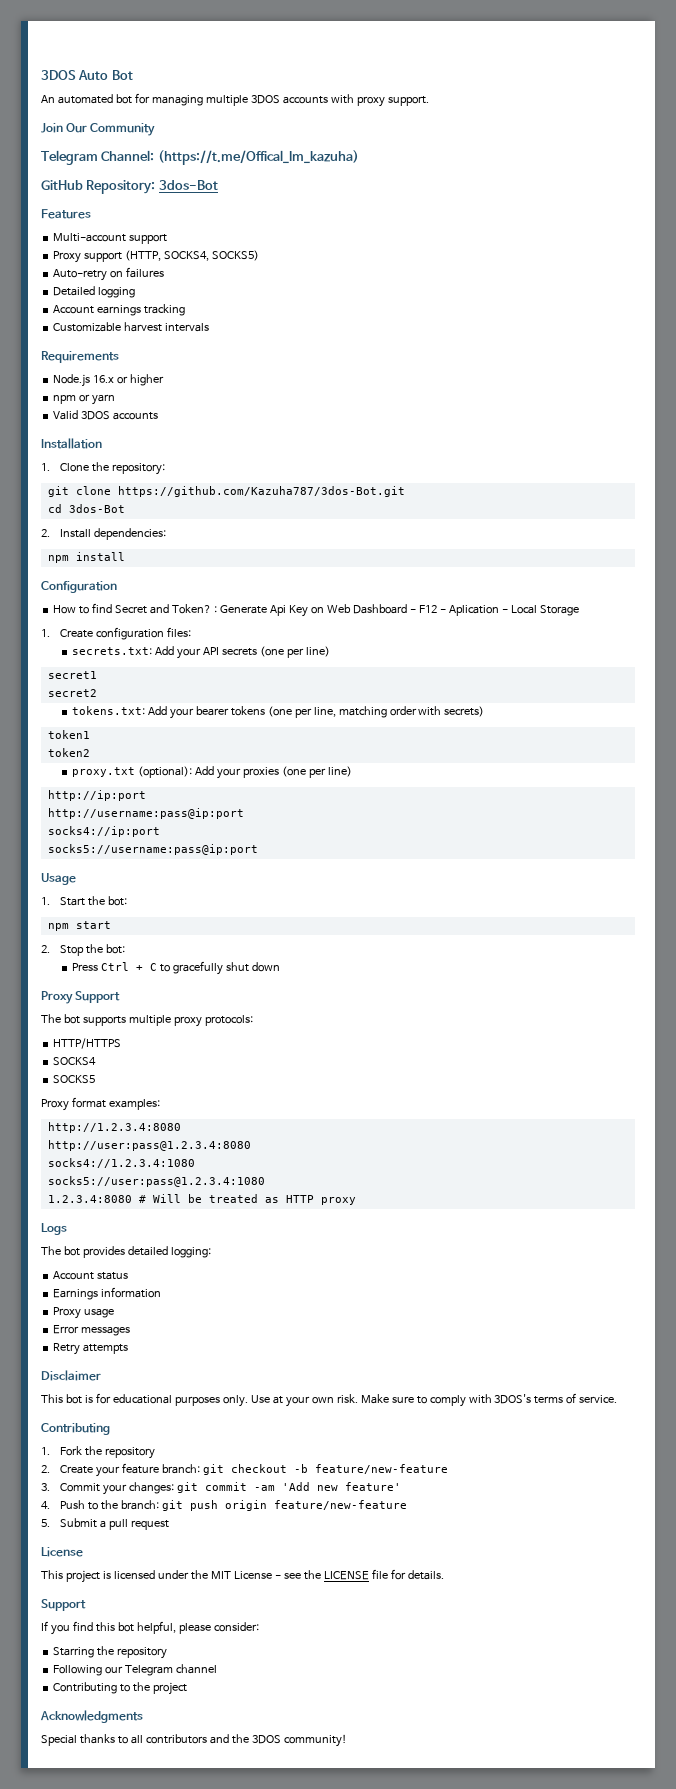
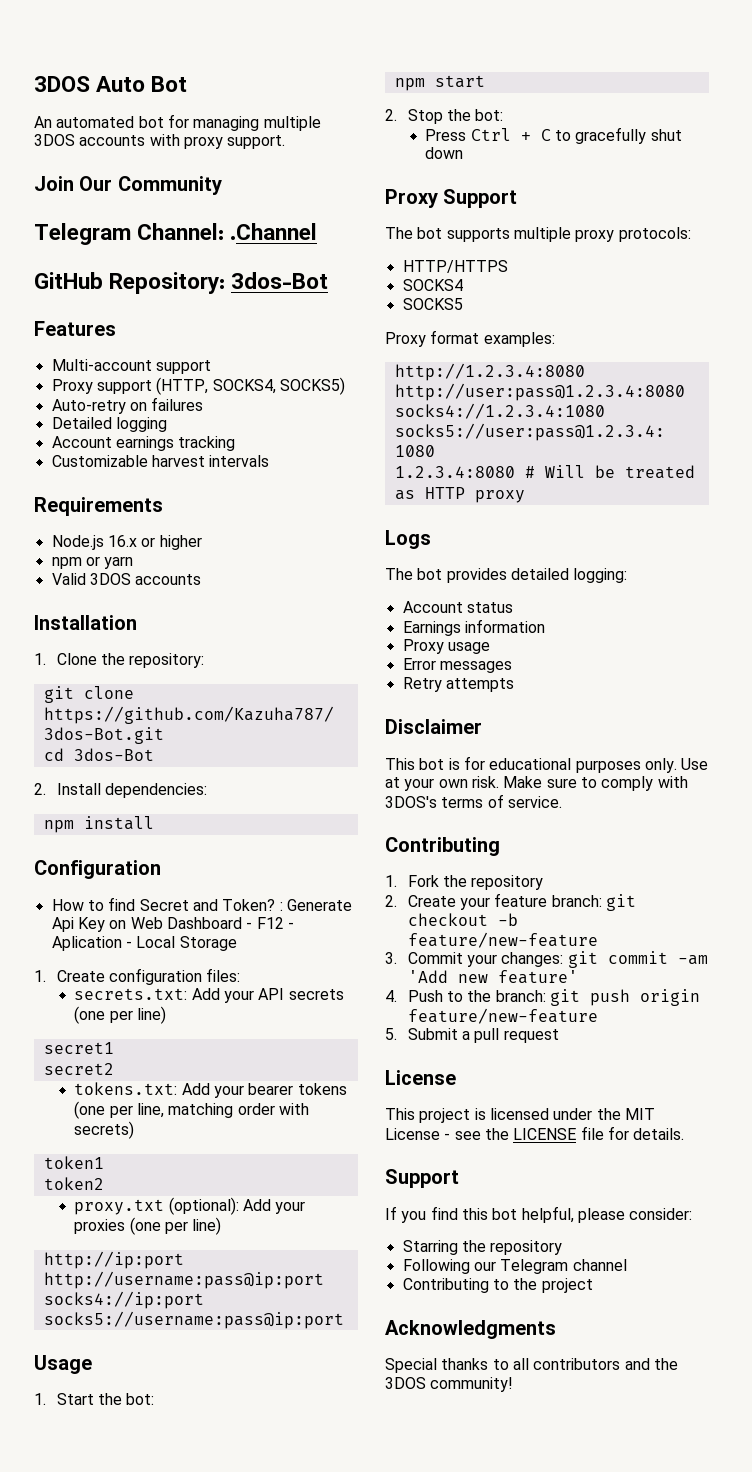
[157,150,359,165] (https://t.me/Offical_Im_kazuha) -> [230,223,318,240] .Channel

